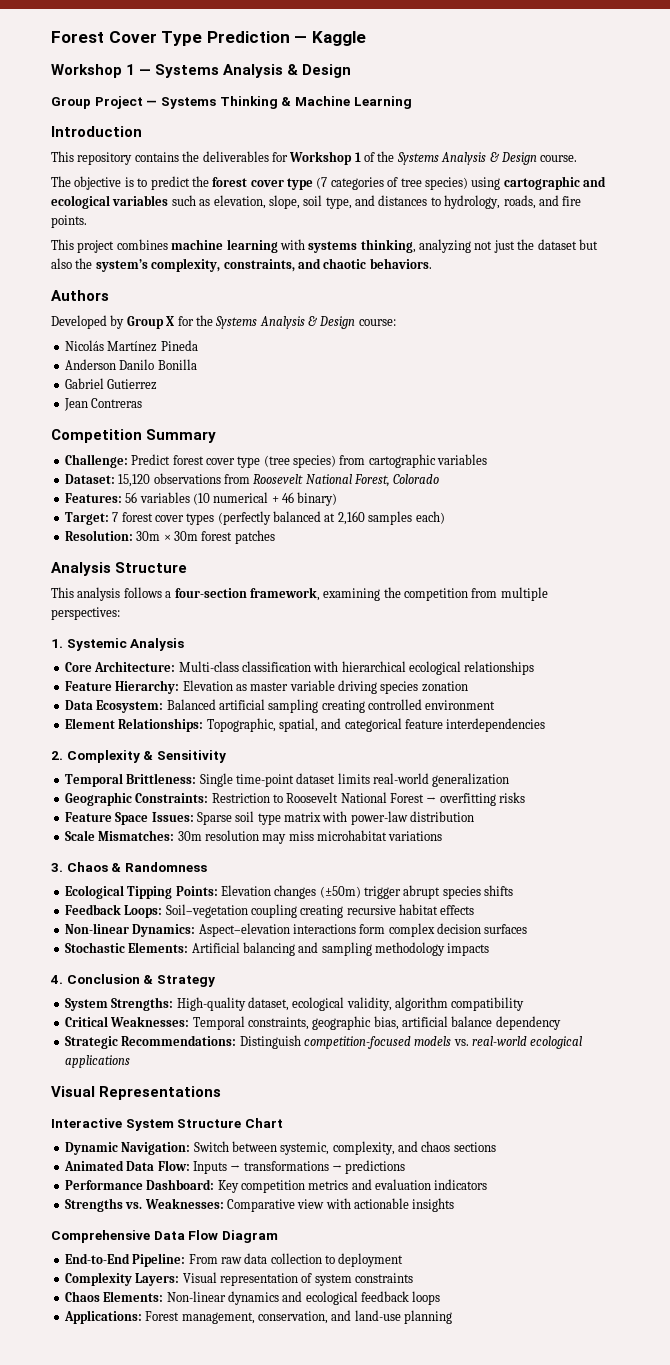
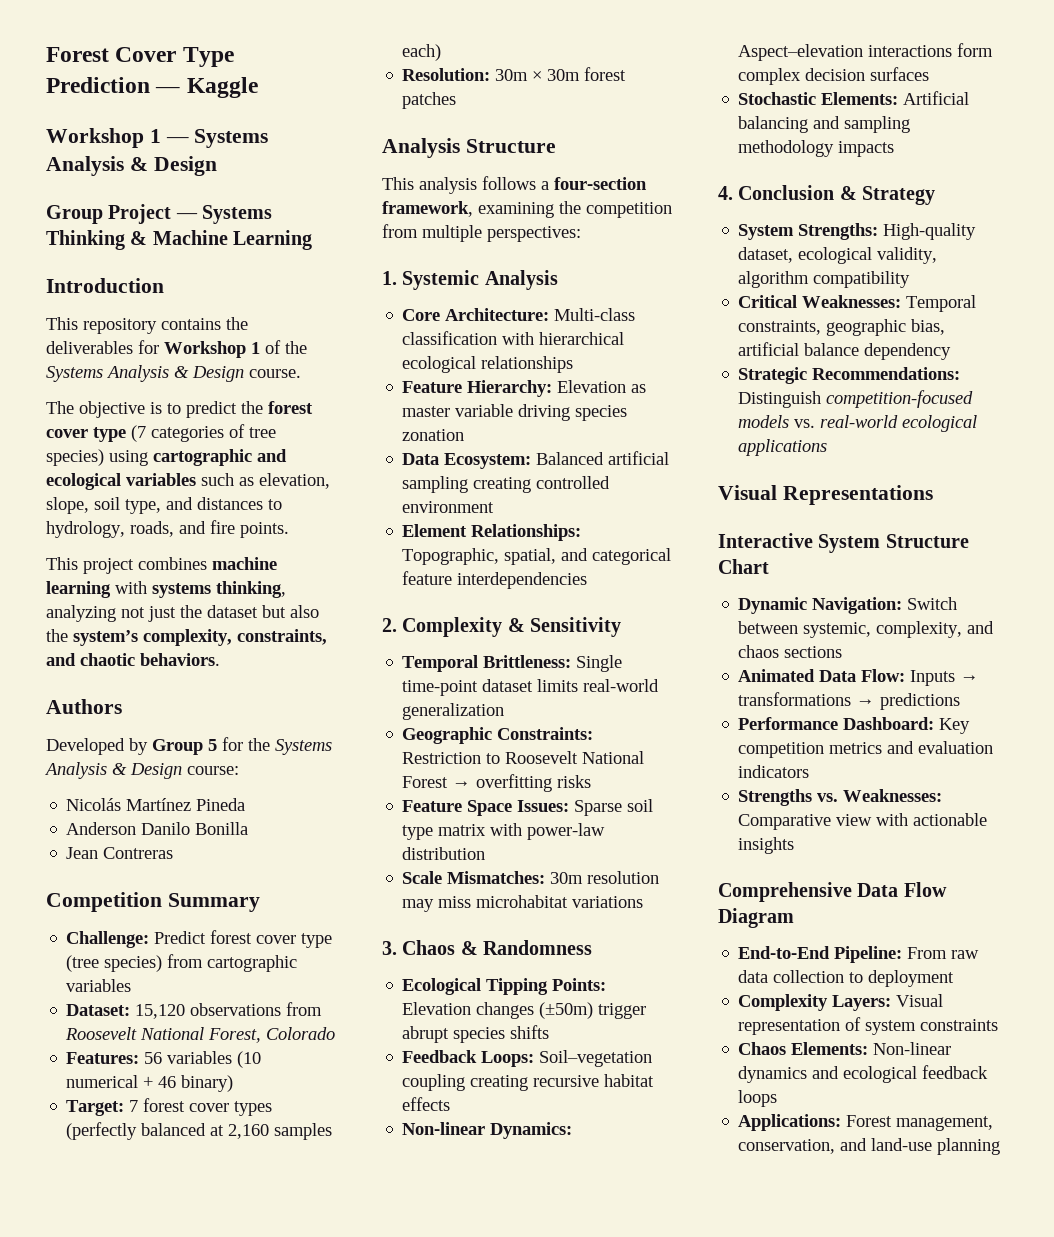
[166,316,175,326] X -> [208,739,217,751] 5
[64,378,158,390] // Gabriel Gutierrez -> (249, 828) none

